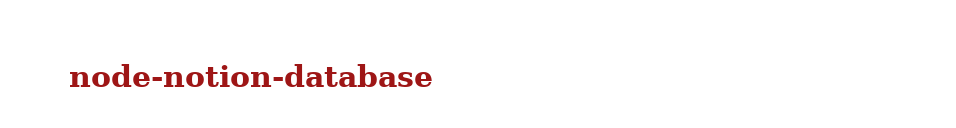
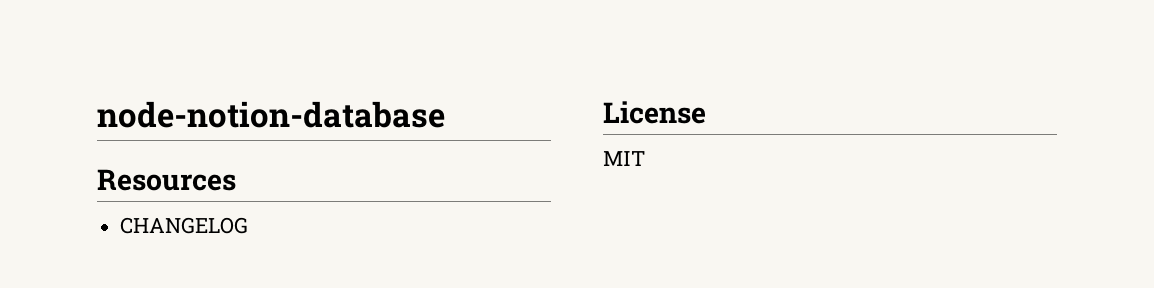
(433, 75) none -> [97,169,236,191] [120,217,249,234] [603,101,706,124] [603,151,645,166] // Resources // CHANGELOG // License // MIT

